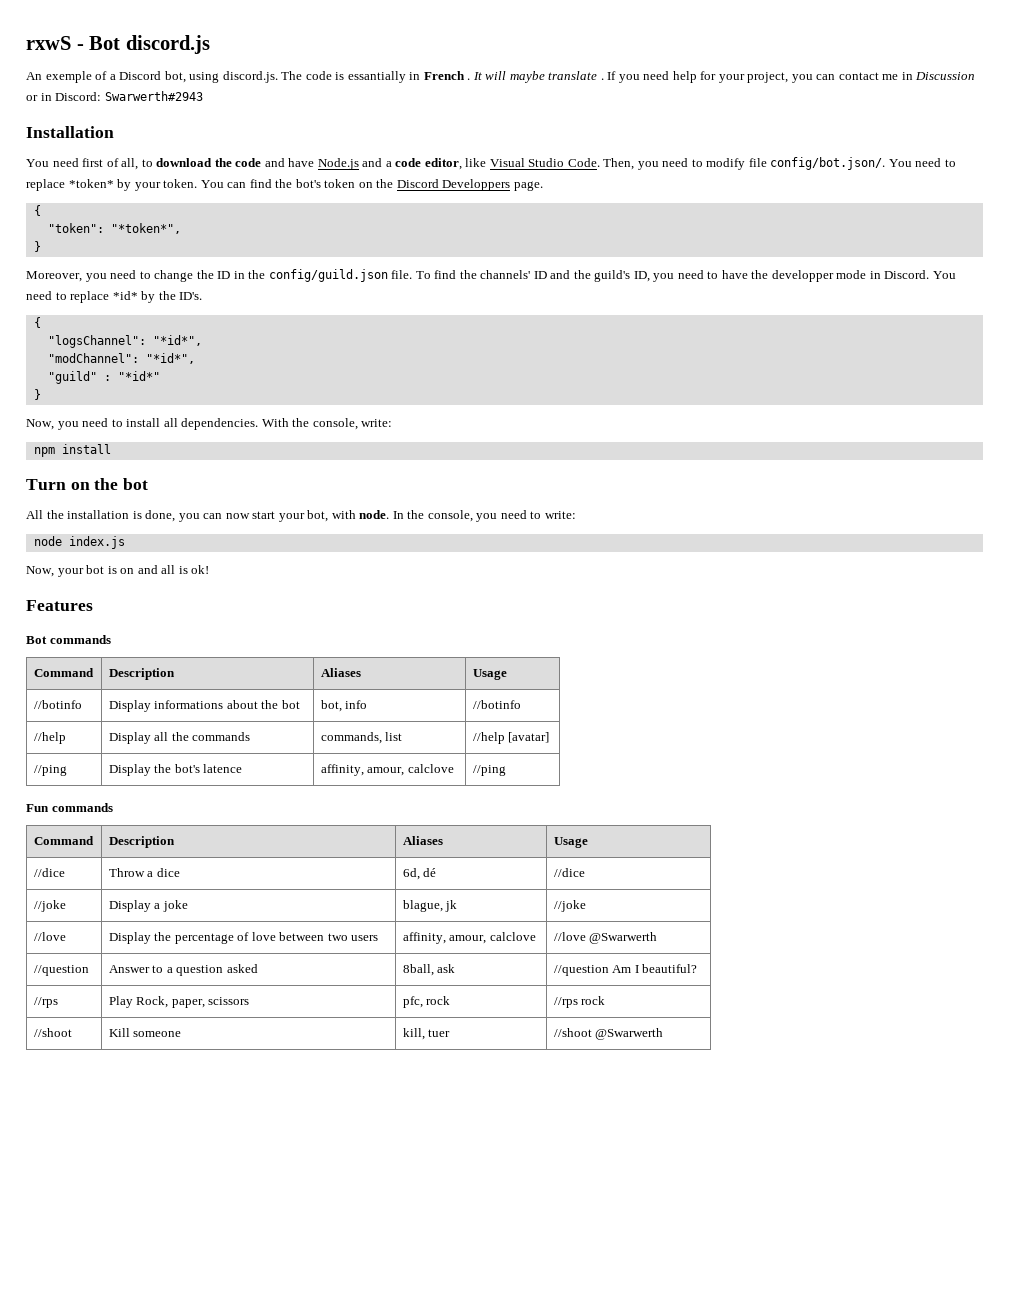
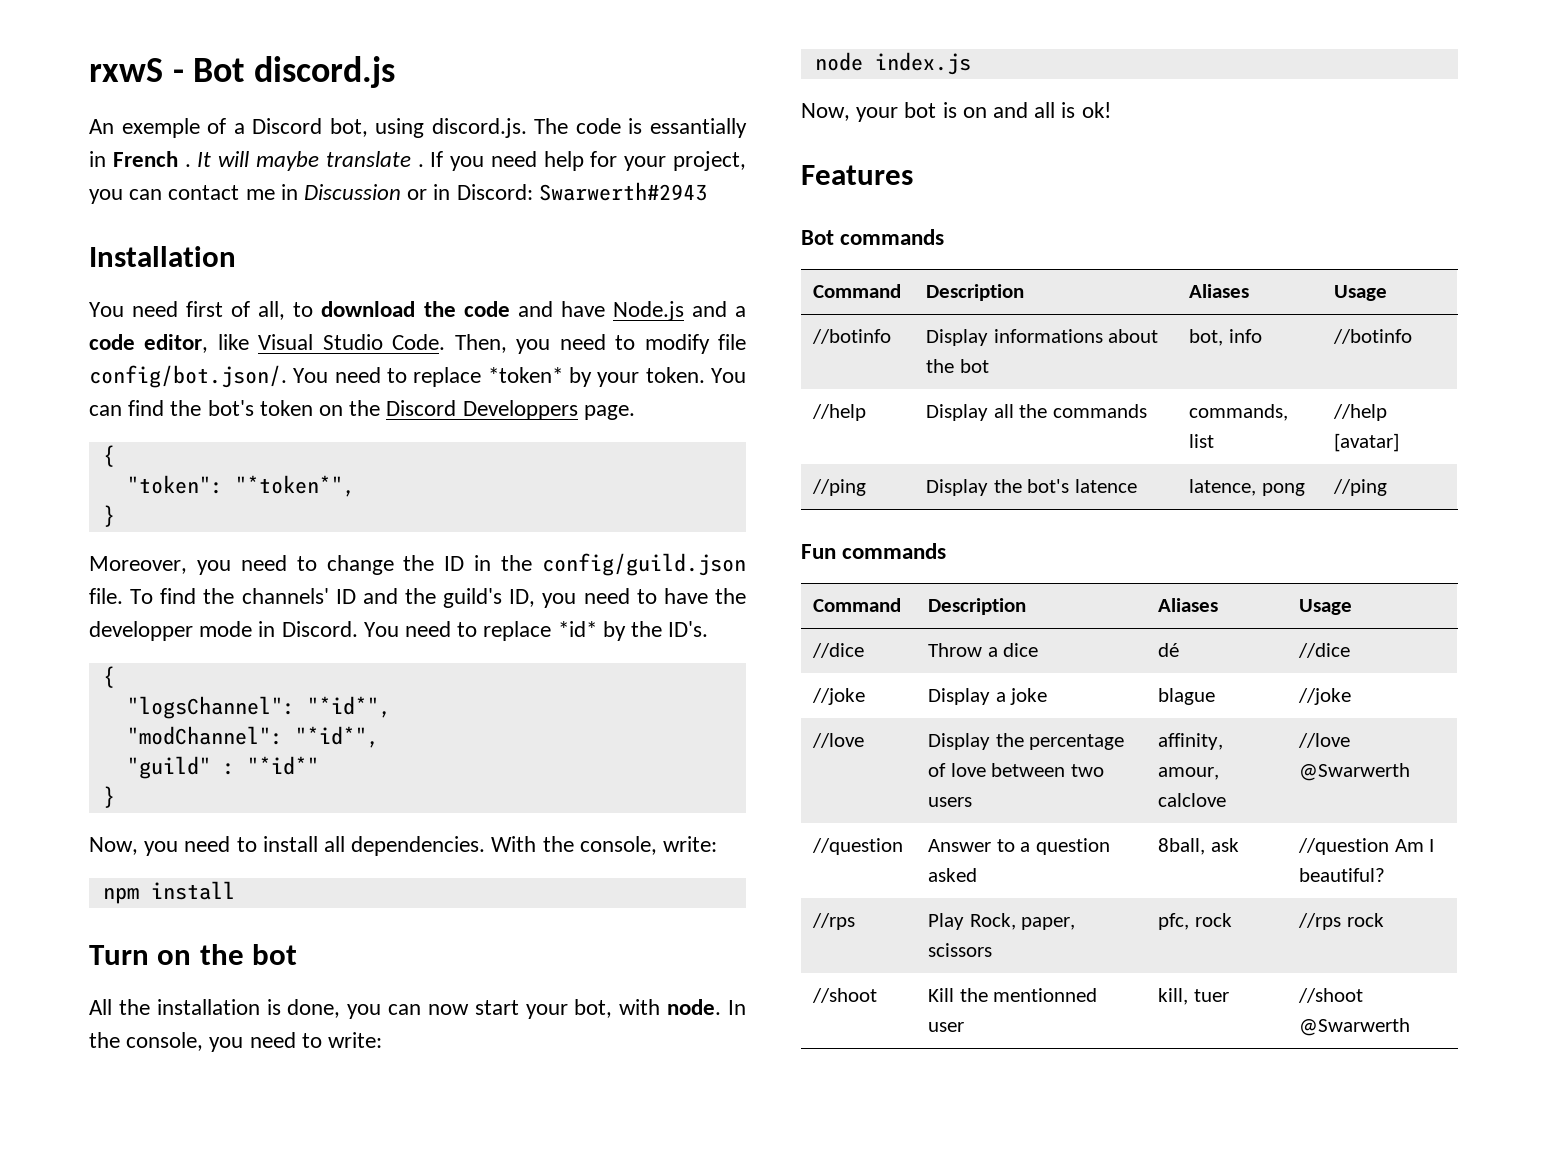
[320,764,454,776] affinity, amour, calclove -> [1189,479,1305,496] latence, pong
[402,868,420,880] 6d, -> (1039, 650) none
[402,900,458,912] blague, jk -> [1158,688,1216,705] blague
[133,1031,182,1037] someone -> [959,988,1098,1002] [928,1022,965,1032] the mentionned user

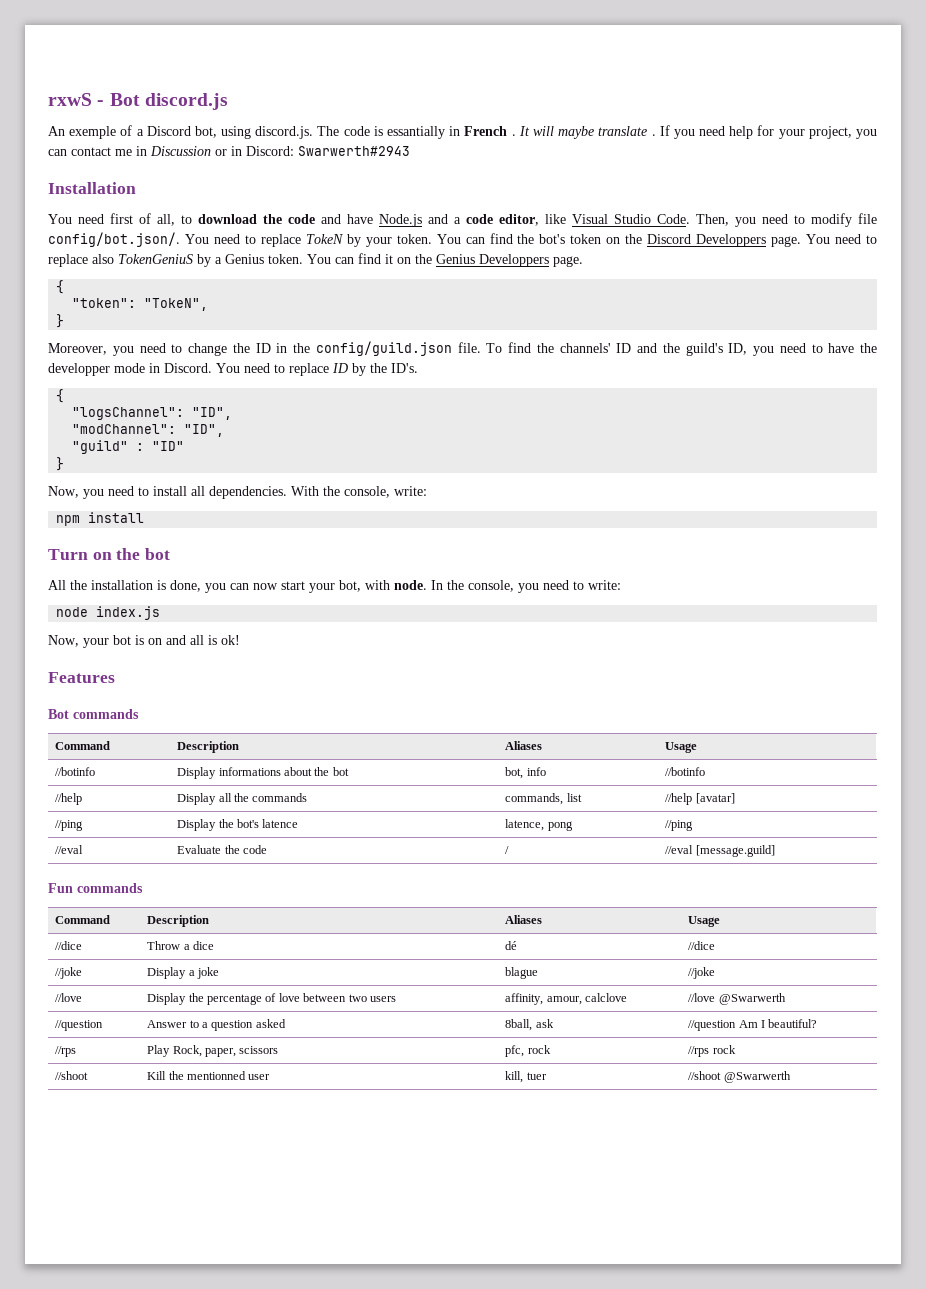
[487,367,563,383] *token* -> [305,234,343,244] TokeN
(635, 412) none -> [806,234,878,244] [48,253,583,267] You need to replace also TokenGeniuS by a Genius token. You can find it on the Genius Developpers page.
[234,475,355,497] "*token*", -> [144,298,209,311] "TokeN",
[557,621,597,637] *id* -> [332,363,348,373] ID
[306,696,391,718] "*id*", -> [192,407,233,420] "ID",
[294,726,379,748] "*id*", -> [184,424,225,437] "ID",
[246,756,319,775] "*id*" -> [152,441,185,451] "ID"
(1388, 487) none -> [55,845,84,854] [177,845,268,854] [505,846,510,854] [665,845,775,857] // //eval | Evaluate the code | / | //eval [message.guild]

